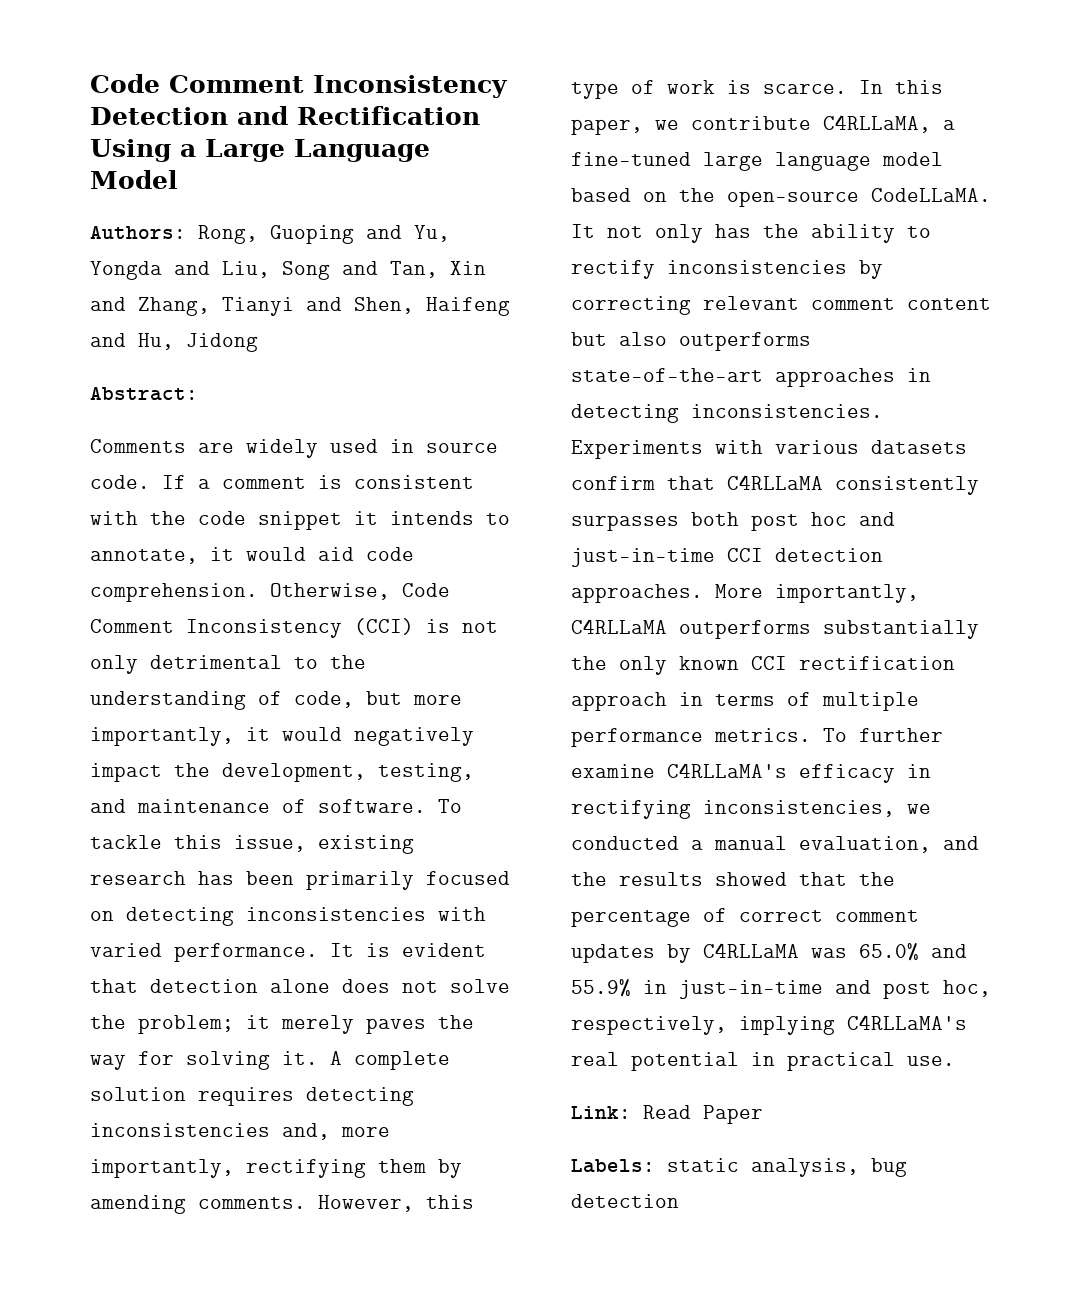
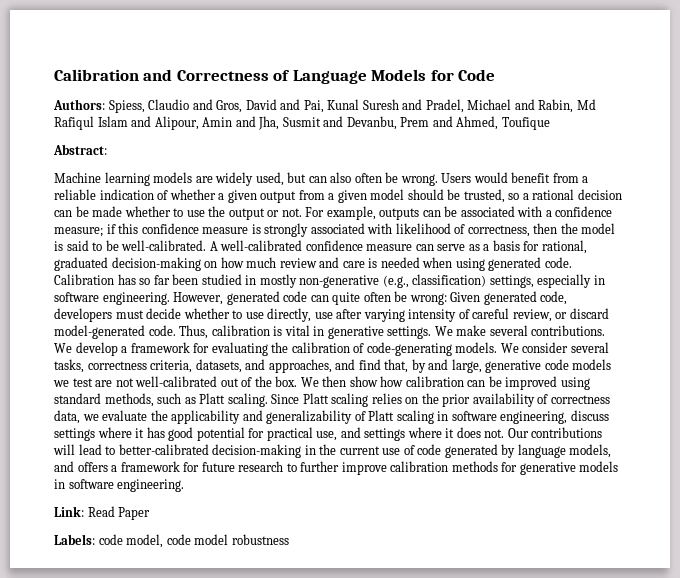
[90,74,508,98] [90,106,480,125] [90,139,430,162] [90,170,178,189] [90,225,450,244] [90,261,486,280] [90,297,510,316] [90,333,258,352] [90,387,198,401] [90,439,498,458] [90,475,474,489] [90,511,510,530] [90,547,414,564] [90,583,450,602] [90,618,498,638] [90,655,366,674] [90,691,462,710] [90,727,474,746] [90,763,474,782] [90,799,462,813] [90,835,414,854] [90,871,510,890] [90,907,486,926] [90,943,486,962] [90,979,510,993] [90,1015,474,1034] [90,1051,450,1070] [90,1087,414,1106] [90,1123,390,1140] [90,1159,462,1178] [90,1195,474,1214] [571,80,943,99] [571,115,955,135] [571,152,943,171] [571,188,991,207] [571,224,931,243] [571,260,883,279] [571,296,991,315] [571,332,811,351] [571,368,931,387] [571,404,883,423] [571,440,967,459] [571,475,979,495] [571,512,895,531] [571,548,883,567] [571,584,919,603] [571,619,979,639] [571,656,955,675] [571,692,919,711] [571,728,943,747] [571,763,931,783] [571,800,931,819] [571,836,979,853] [571,872,895,886] [571,908,919,927] [571,943,967,963] [571,979,991,999] [571,1015,967,1035] [571,1052,955,1071] Code Comment Inconsistency Detection and Rectification Using a Large Language Model // Authors: Rong, Guoping and Yu, Yongda and Liu, Song and Tan, Xin and Zhang, Tianyi and Shen, Haifeng and Hu, Jidong // Abstract: // Comments are widely used in source code. If a comment is consistent with the code snippet it intends to annotate, it would aid code comprehension. Otherwise, Code Comment Inconsistency (CCI) is not only detrimental to the understanding of code, but more importantly, it would negatively impact the development, testing, and maintenance of software. To tackle this issue, existing research has been primarily focused on detecting inconsistencies with varied performance. It is evident that detection alone does not solve the problem; it merely paves the way for solving it. A complete solution requires detecting inconsistencies and, more importantly, rectifying them by amending comments. However, this type of work is scarce. In this paper, we contribute C4RLLaMA, a fine-tuned large language model based on the open-source CodeLLaMA. It not only has the ability to rectify inconsistencies by correcting relevant comment content but also outperforms state-of-the-art approaches in detecting inconsistencies. Experiments with various datasets confirm that C4RLLaMA consistently surpasses both post hoc and just-in-time CCI detection approaches. More importantly, C4RLLaMA outperforms substantially the only known CCI rectification approach in terms of multiple performance metrics. To further examine C4RLLaMA's efficacy in rectifying inconsistencies, we conducted a manual evaluation, and the results showed that the percentage of correct comment updates by C4RLLaMA was 65.0% and 55.9% in just-in-time and post hoc, respectively, implying C4RLLaMA's real potential in practical use. -> [54,69,496,84] [53,99,596,113] [54,116,550,130] [53,144,107,155] [54,172,589,186] [54,189,622,203] [54,206,613,220] [54,223,616,237] [54,240,587,254] [54,257,572,271] [54,274,605,288] [54,291,568,305] [54,308,609,322] [54,325,606,339] [54,342,609,356] [54,359,612,373] [53,376,590,390] [54,393,610,407] [54,410,609,424] [54,427,603,441] [53,444,612,458] [54,461,619,475] [54,479,185,492] Calibration and Correctness of Language Models for Code // Authors: Spiess, Claudio and Gros, David and Pai, Kunal Suresh and Pradel, Michael and Rabin, Md Rafiqul Islam and Alipour, Amin and Jha, Susmit and Devanbu, Prem and Ahmed, Toufique // Abstract: // Machine learning models are widely used, but can also often be wrong. Users would benefit from a reliable indication of whether a given output from a given model should be trusted, so a rational decision can be made whether to use the output or not. For example, outputs can be associated with a confidence measure; if this confidence measure is strongly associated with likelihood of correctness, then the model is said to be well-calibrated. A well-calibrated confidence measure can serve as a basis for rational, graduated decision-making on how much review and care is needed when using generated code. Calibration has so far been studied in mostly non-generative (e.g., classification) settings, especially in software engineering. However, generated code can quite often be wrong: Given generated code, developers must decide whether to use directly, use after varying intensity of careful review, or discard model-generated code. Thus, calibration is vital in generative settings. We make several contributions. We develop a framework for evaluating the calibration of code-generating models. We consider several tasks, correctness criteria, datasets, and approaches, and find that, by and large, generative code models we test are not well-calibrated out of the box. We then show how calibration can be improved using standard methods, such as Platt scaling. Since Platt scaling relies on the prior availability of correctness data, we evaluate the applicability and generalizability of Platt scaling in software engineering, discuss settings where it has good potential for practical use, and settings where it does not. Our contributions will lead to better-calibrated decision-making in the current use of code generated by language models, and offers a framework for future research to further improve calibration methods for generative models in software engineering.
[667,1158,907,1177] [571,1194,679,1208] static analysis, bug detection -> [98,534,289,548] code model, code model robustness

